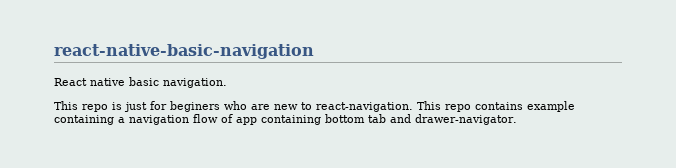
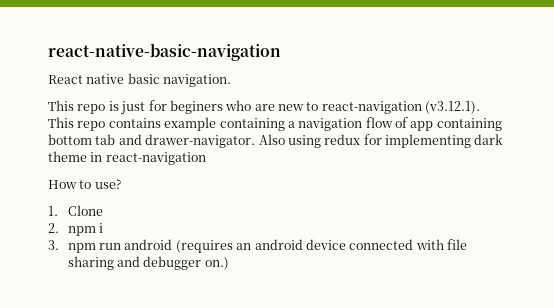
[316,102,413,112] react-navigation. -> [321,101,481,114] react-navigation (v3.12.1).
(517, 119) none -> [258,134,504,148] [48,151,206,165] [48,179,121,189] [48,205,103,216] [48,223,104,236] [48,239,468,253] [67,256,229,270] Also using redux for implementing dark theme in react-navigation // How to use? // 1. Clone // 2. npm i // 3. npm run android (requires an android device connected with file sharing and debugger on.)

